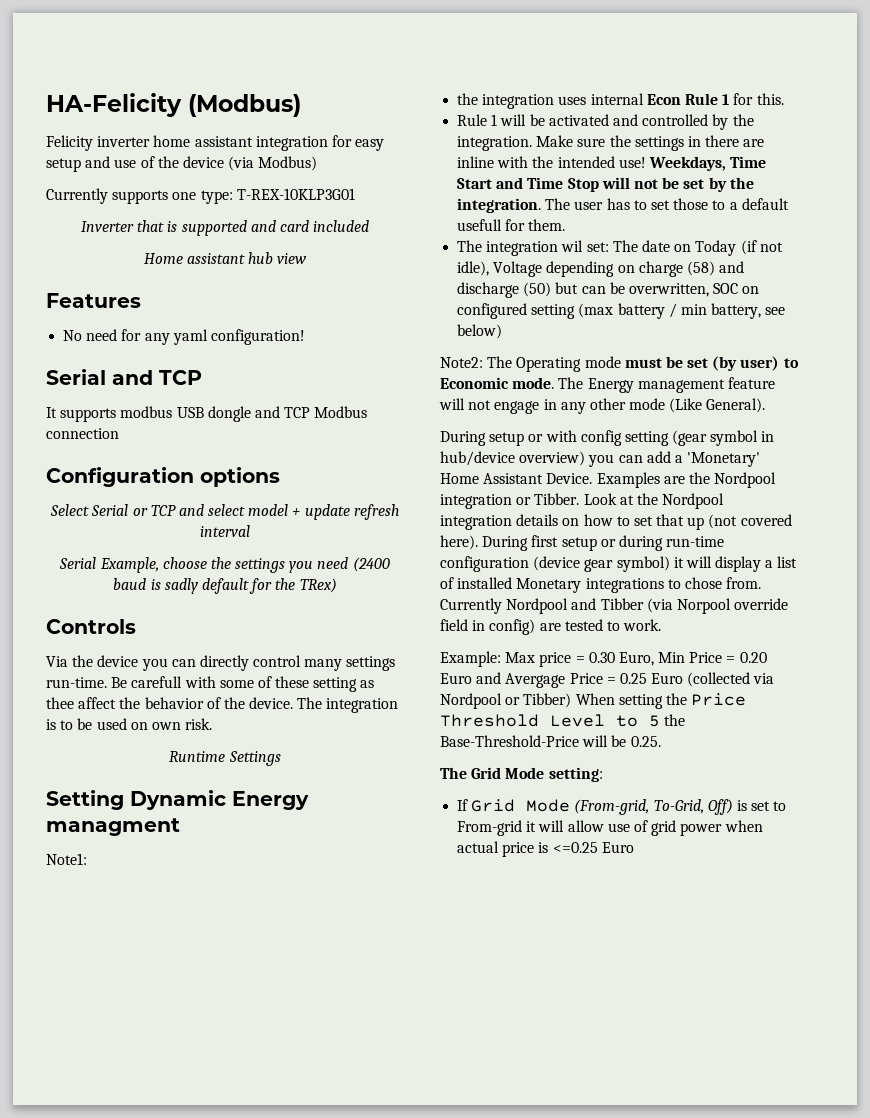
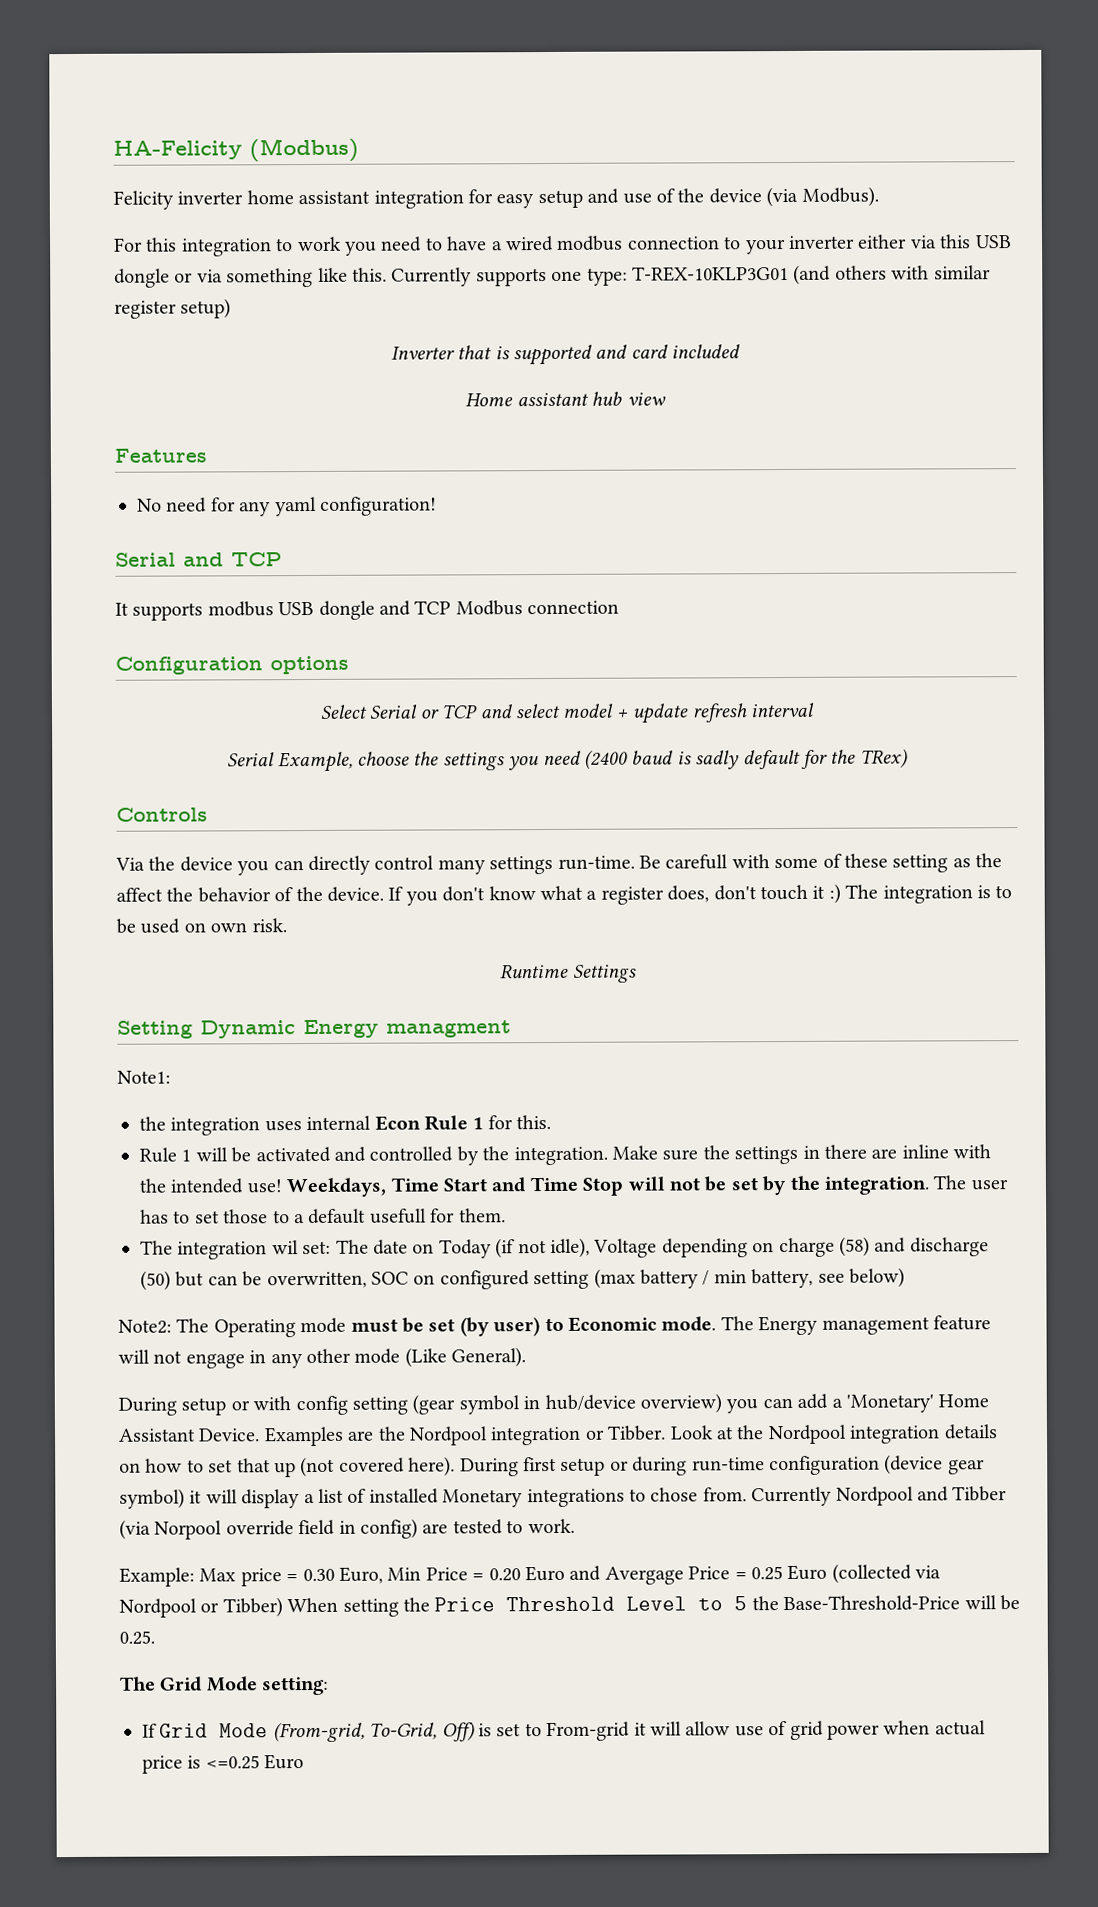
[258,156,318,171] Modbus) // -> [801,186,879,207] [113,234,1012,257] [114,267,387,288] Modbus). // For this integration to work you need to have a wired modbus connection to your inverter either via this USB dongle or via something like this.
(355, 194) none -> [793,264,991,285] [114,298,232,319] (and others with similar register setup)
[46,697,74,709] thee -> [975,853,1003,868] the
(294, 703) none -> [388,883,841,906] If you don't know what a register does, don't touch it :)

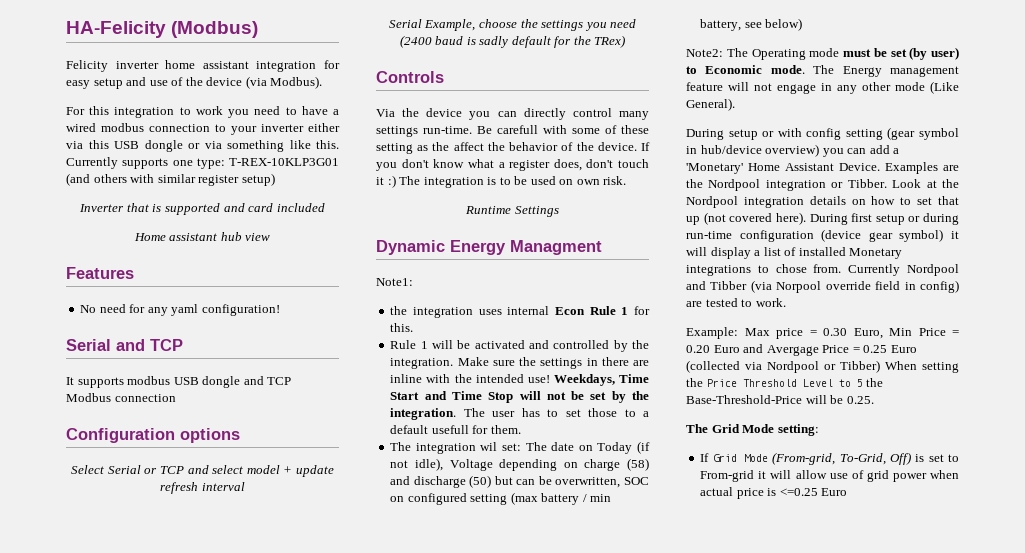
[117,1020,193,1039] Setting -> (559, 211) none
[386,1020,511,1038] managment -> [510,240,602,255] Managment

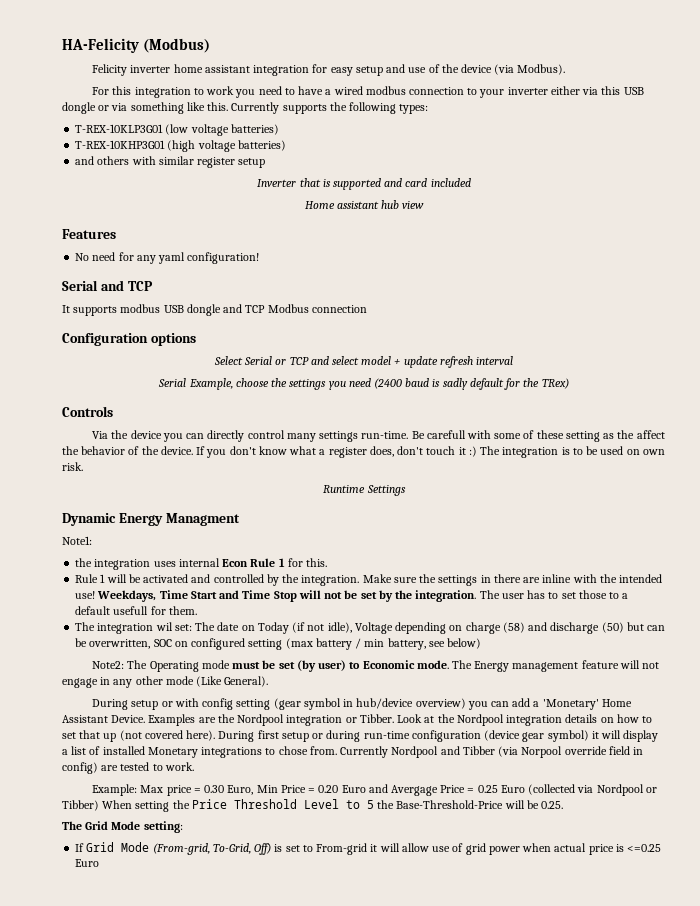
[172,158,339,169] [66,173,90,186] one type: T-REX-10KLP3G01 (and -> [329,102,429,114] [75,124,279,136] [75,140,286,152] [75,156,95,165] the following types: // T-REX-10KLP3G01 (low voltage batteries) // T-REX-10KHP3G01 (high voltage batteries) // and
[241,173,275,186] setup) -> [238,158,266,168] setup

